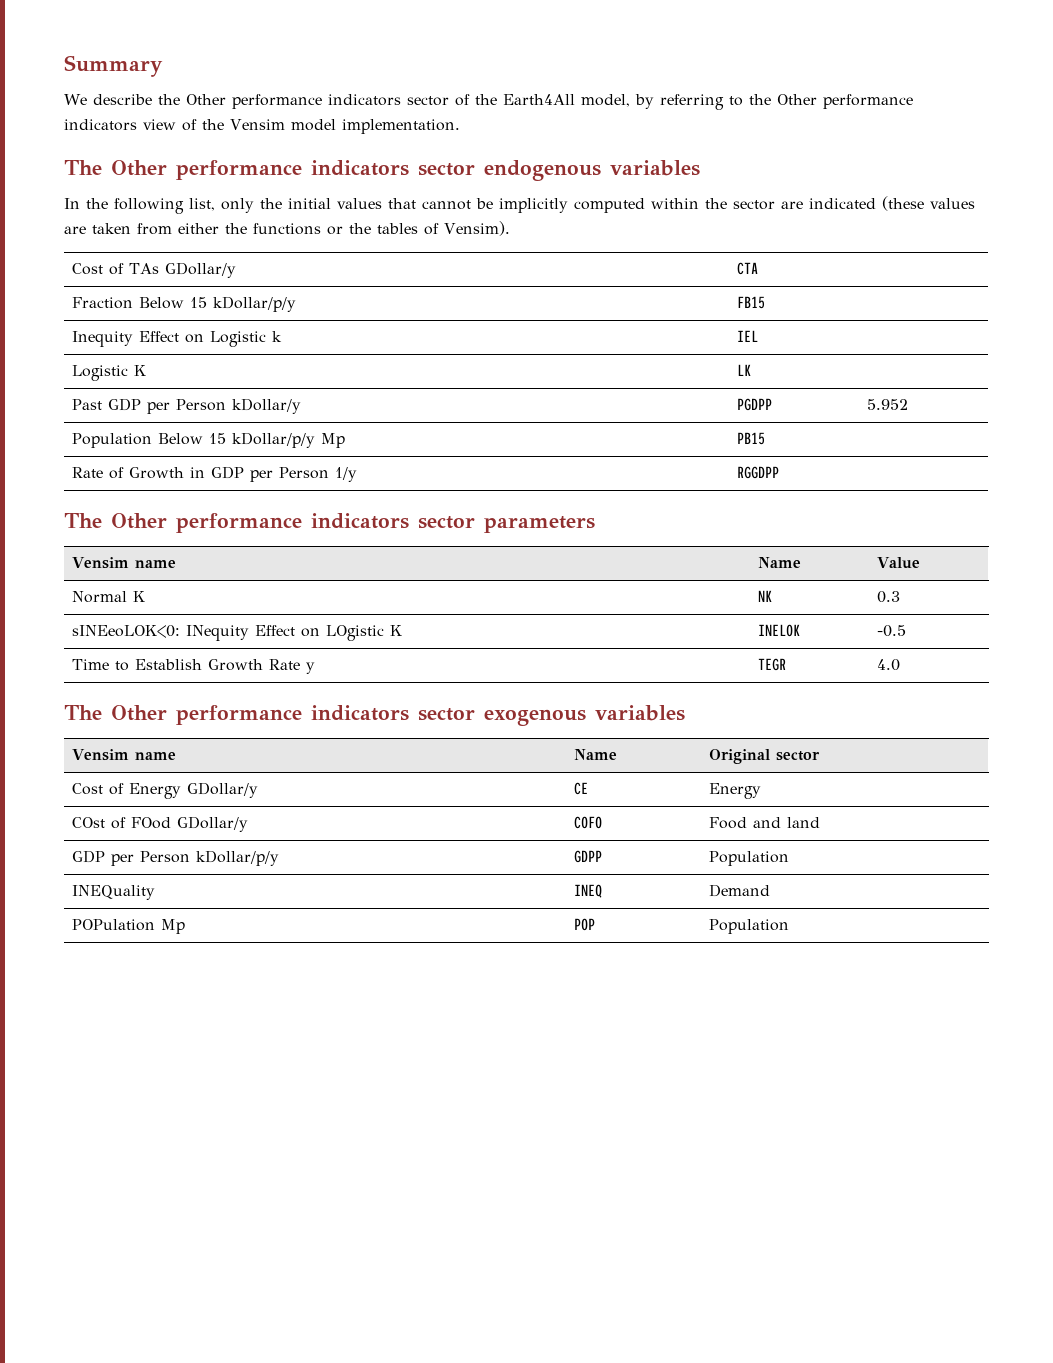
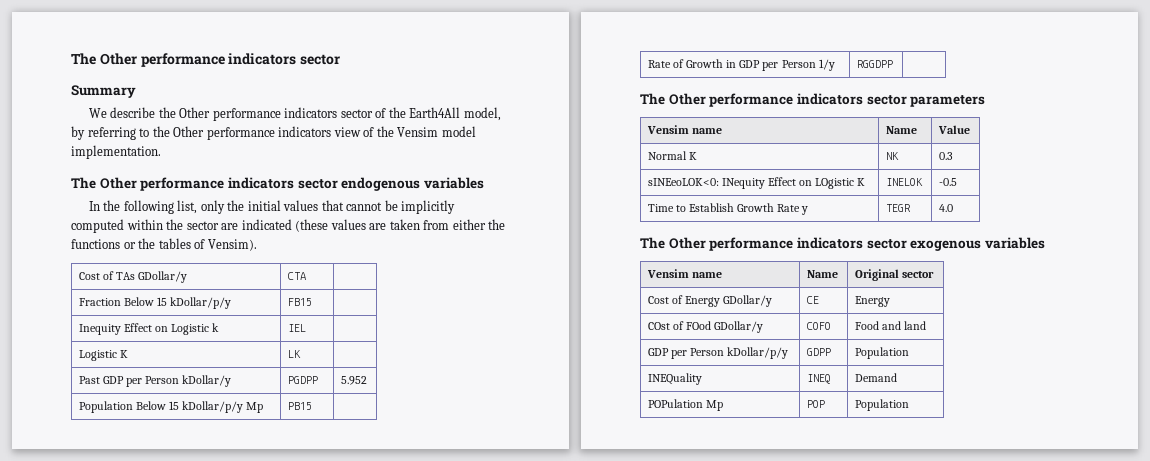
(64, 66) none -> [71,53,341,67] The Other performance indicators sector //

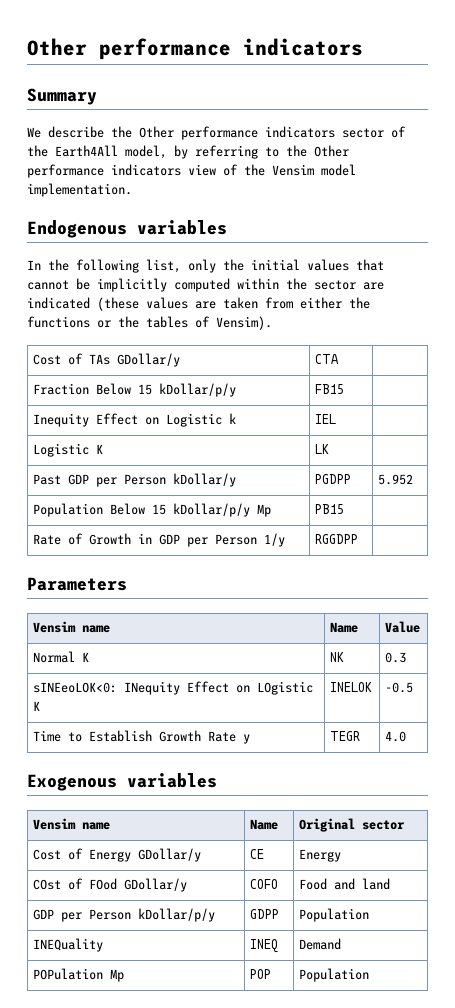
[71,53,341,67] The Other performance indicators sector -> [27,38,363,60] Other performance indicators
[71,177,421,191] The Other performance indicators sector endogenous -> [27,220,127,238] Endogenous
[640,93,986,107] The Other performance indicators sector parameters -> [27,577,127,591] Parameters
[640,237,982,251] The Other performance indicators sector exogenous -> [27,774,117,791] Exogenous

